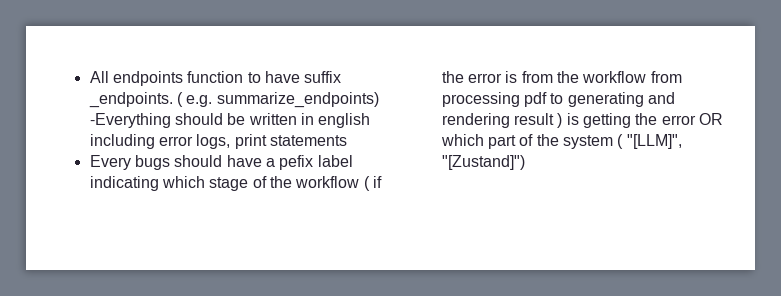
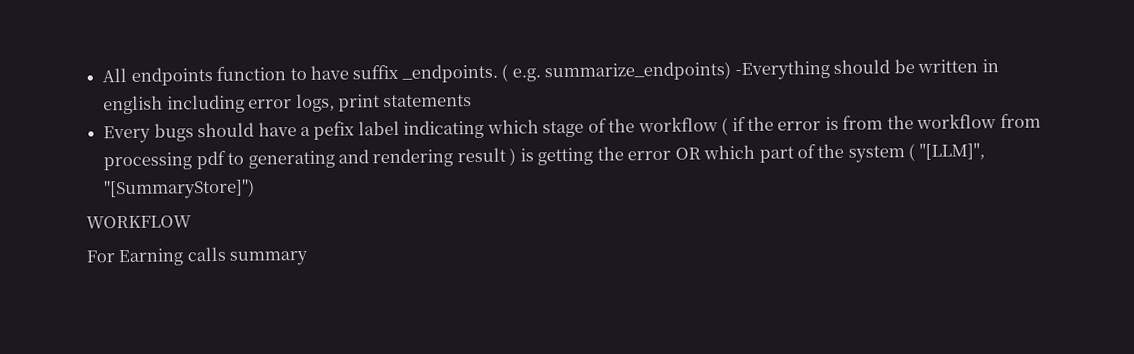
[441,155,525,170] "[Zustand]") -> [104,178,256,200] [86,215,192,229] [86,246,309,267] "[SummaryStore]") // WORKFLOW // For Earning calls summary

